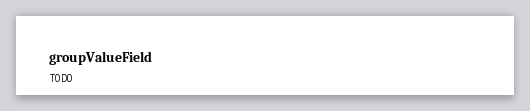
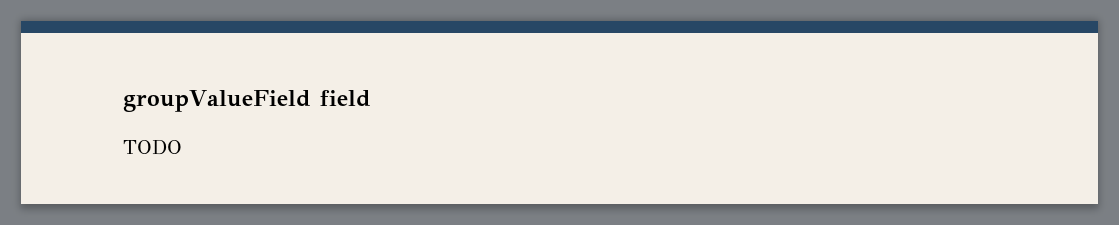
(152, 58) none -> [319,90,371,107] field

